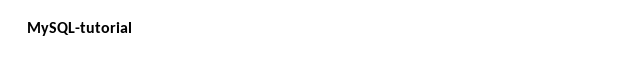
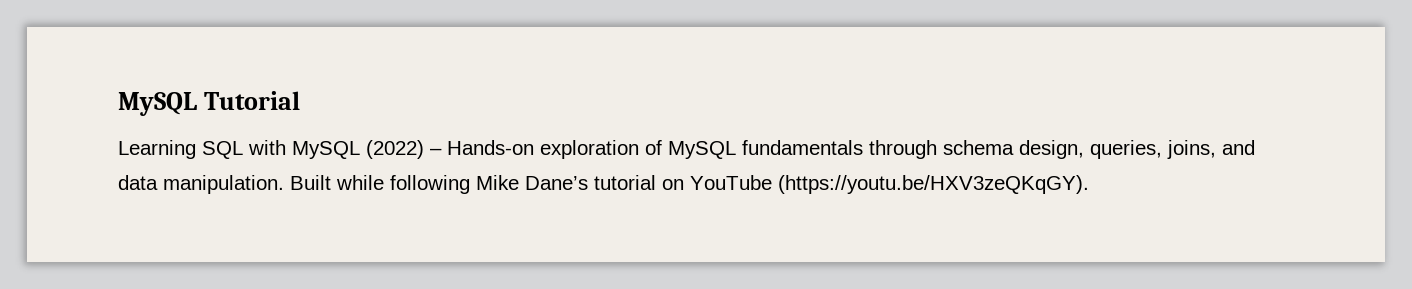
[27,22,132,36] MySQL-tutorial -> [118,91,301,116] [118,140,1255,159] [118,175,1089,194] MySQL Tutorial // Learning SQL with MySQL (2022) – Hands-on exploration of MySQL fundamentals through schema design, queries, joins, and data manipulation. Built while following Mike Dane’s tutorial on YouTube (https://youtu.be/HXV3zeQKqGY).

